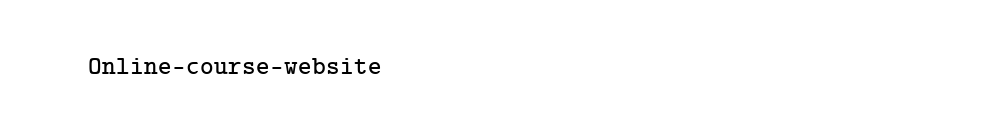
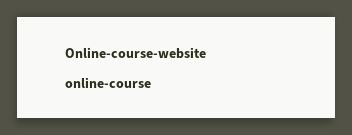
(382, 66) none -> [65,77,151,88] // online-course

